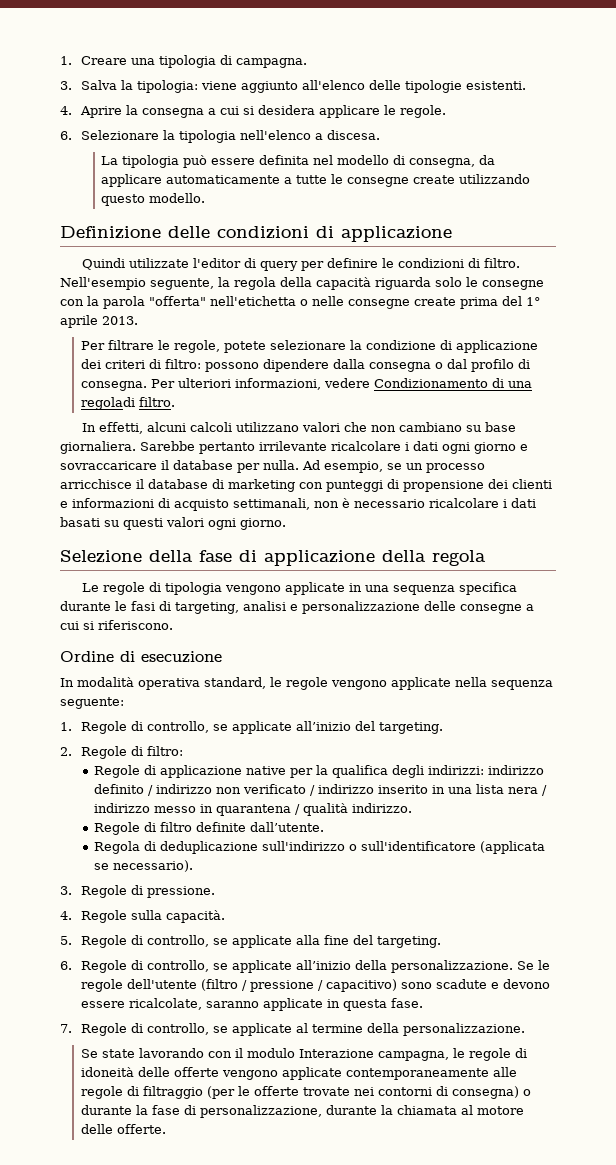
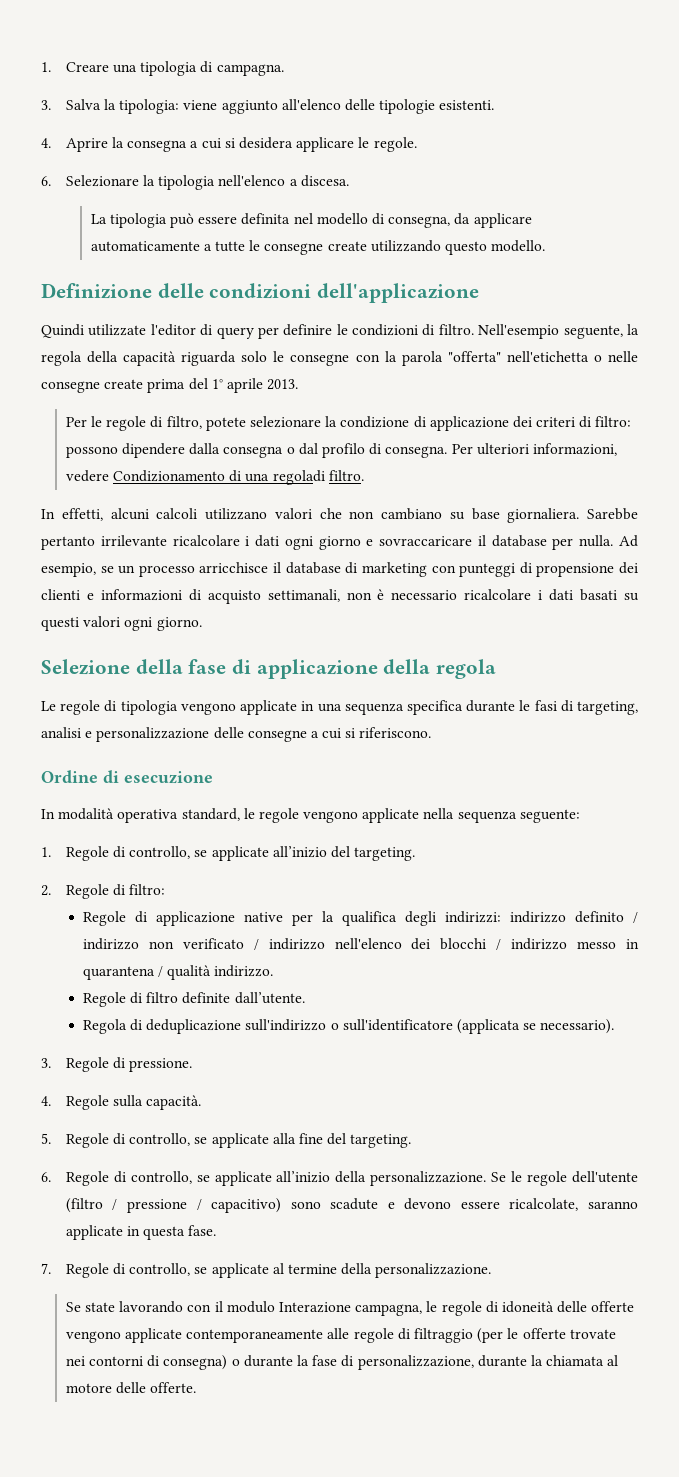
[316,226,452,242] di applicazione -> [317,283,480,303] dell'applicazione
[107,340,220,353] filtrare le regole, -> [91,416,202,431] le regole di filtro,
[378,784,539,794] inserito in una lista nera -> [334,938,487,950] nell'elenco dei blocchi

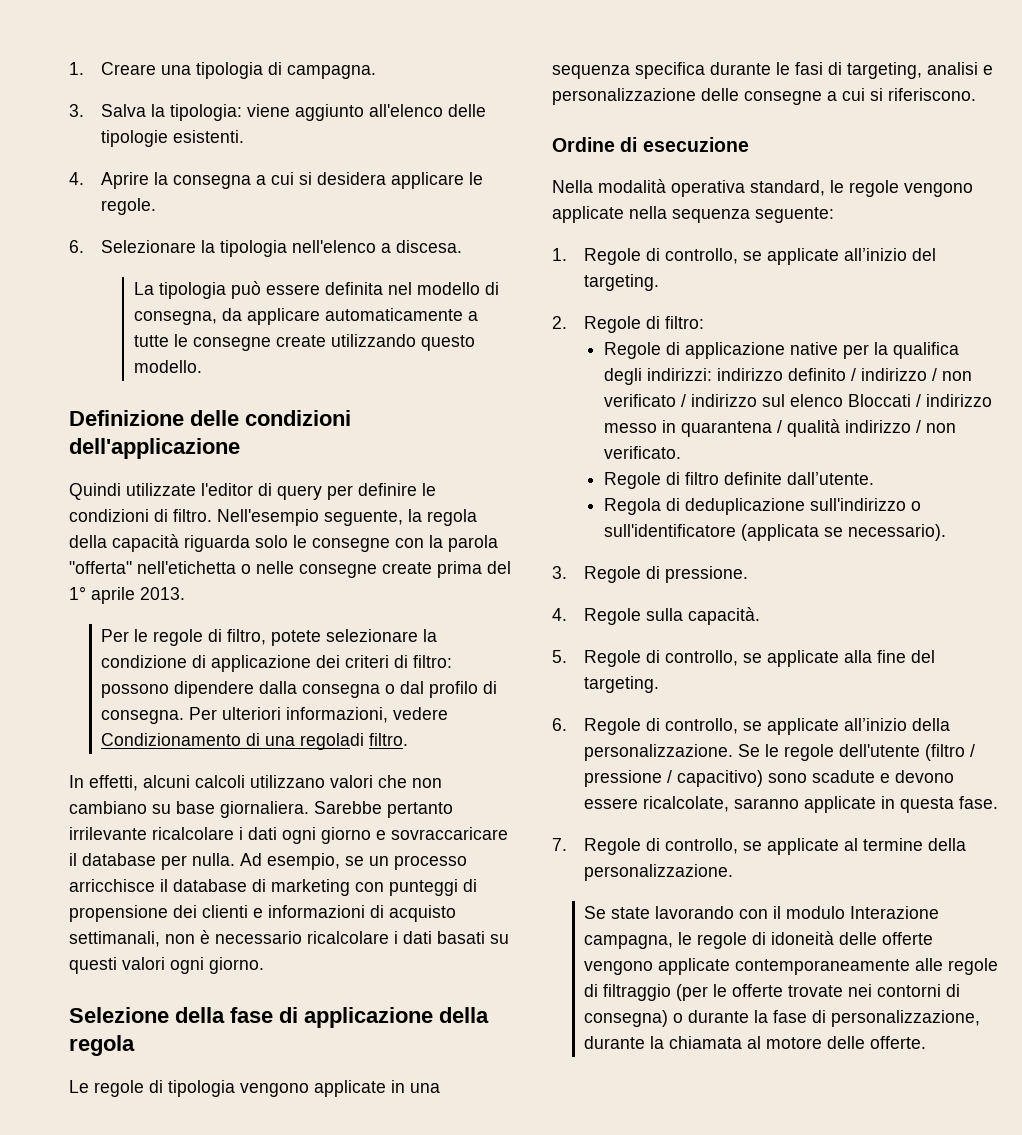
[41,809,55,819] In -> [552,180,593,193] Nella
(139, 944) none -> [931,368,937,381] /
[334,938,487,950] nell'elenco dei blocchi -> [761,394,911,407] sul elenco Bloccati
[214,965,274,977] indirizzo. -> [844,420,956,433] [603,446,681,459] indirizzo / non verificato.

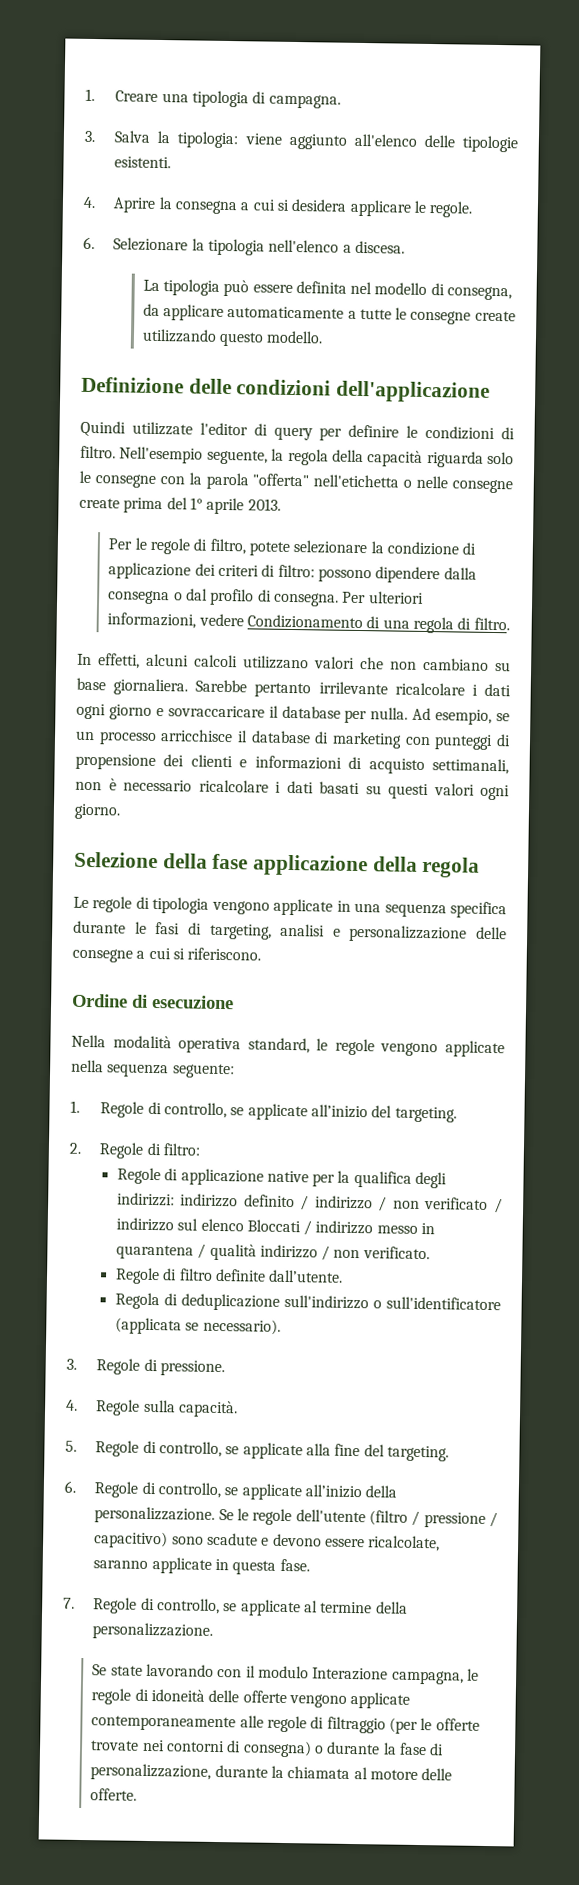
[300,733,365,750] regoladi -> [412,616,472,634] regola di
[279,1007,298,1023] di -> (249, 861) none

